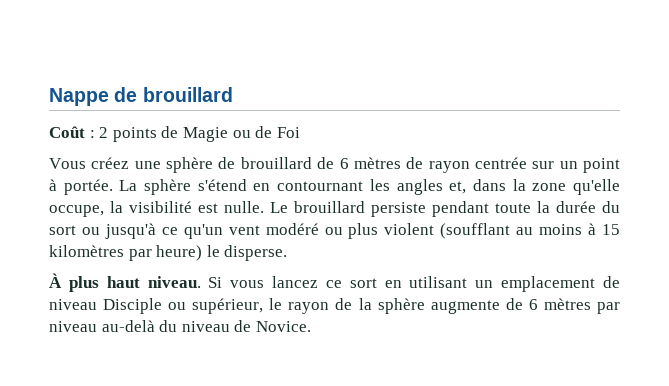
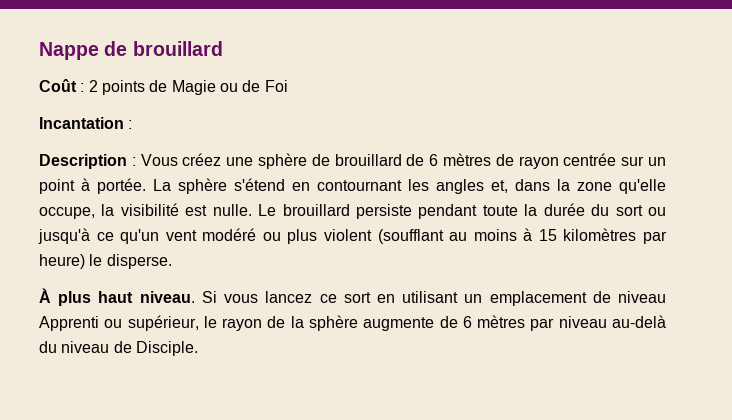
(300, 132) none -> [39,117,133,129] [39,154,136,169] Incantation : // Description :
[103,298,163,314] Disciple -> [39,316,99,331] Apprenti
[255,321,311,332] Novice. -> [135,341,198,356] Disciple.

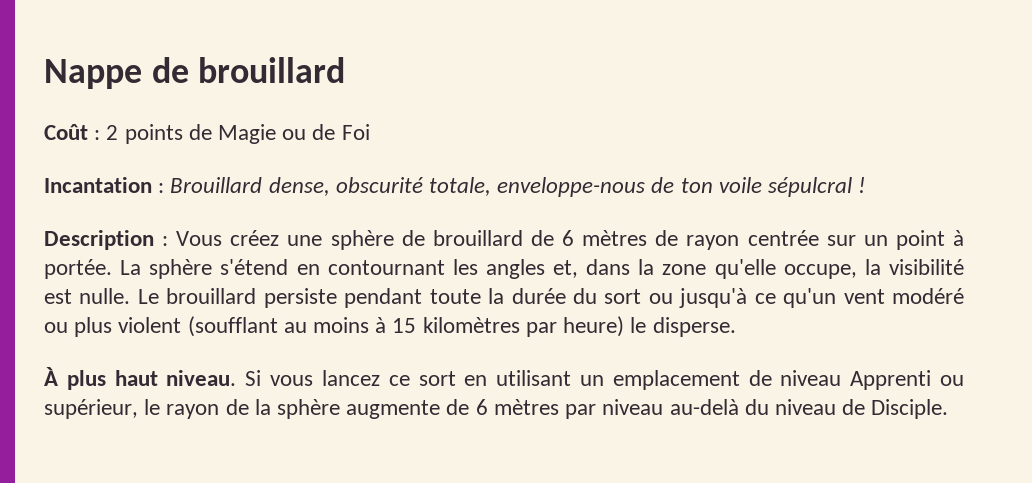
(133, 124) none -> [170,177,866,197] Brouillard dense, obscurité totale, enveloppe-nous de ton voile sépulcral !

